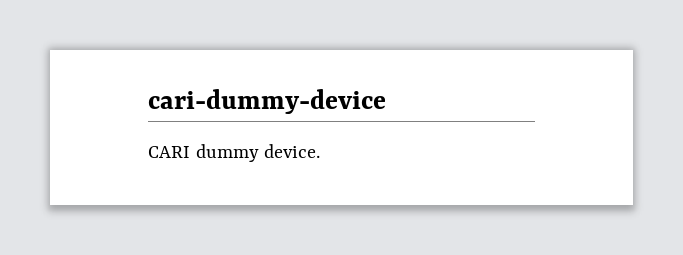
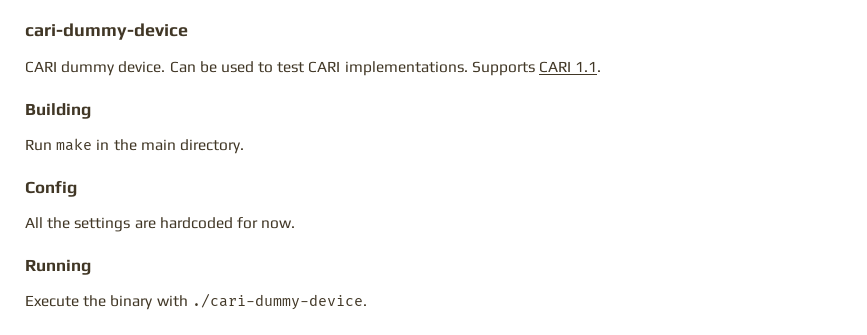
(321, 151) none -> [169,61,602,76] [25,103,91,119] [25,138,244,154] [25,180,77,197] [25,217,296,232] [25,259,91,275] [25,293,367,310] Can be used to test CARI implementations. Supports CARI 1.1. // Building // Run make in the main directory. // Config // All the settings are hardcoded for now. // Running // Execute the binary with ./cari-dummy-device.

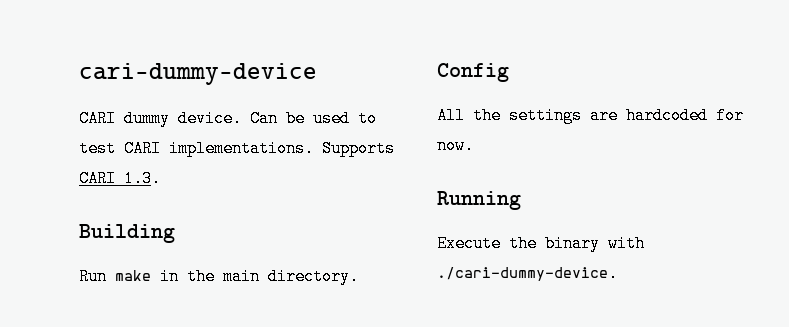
[575,61,602,72] 1.1. -> [124,170,161,187] 1.3.

